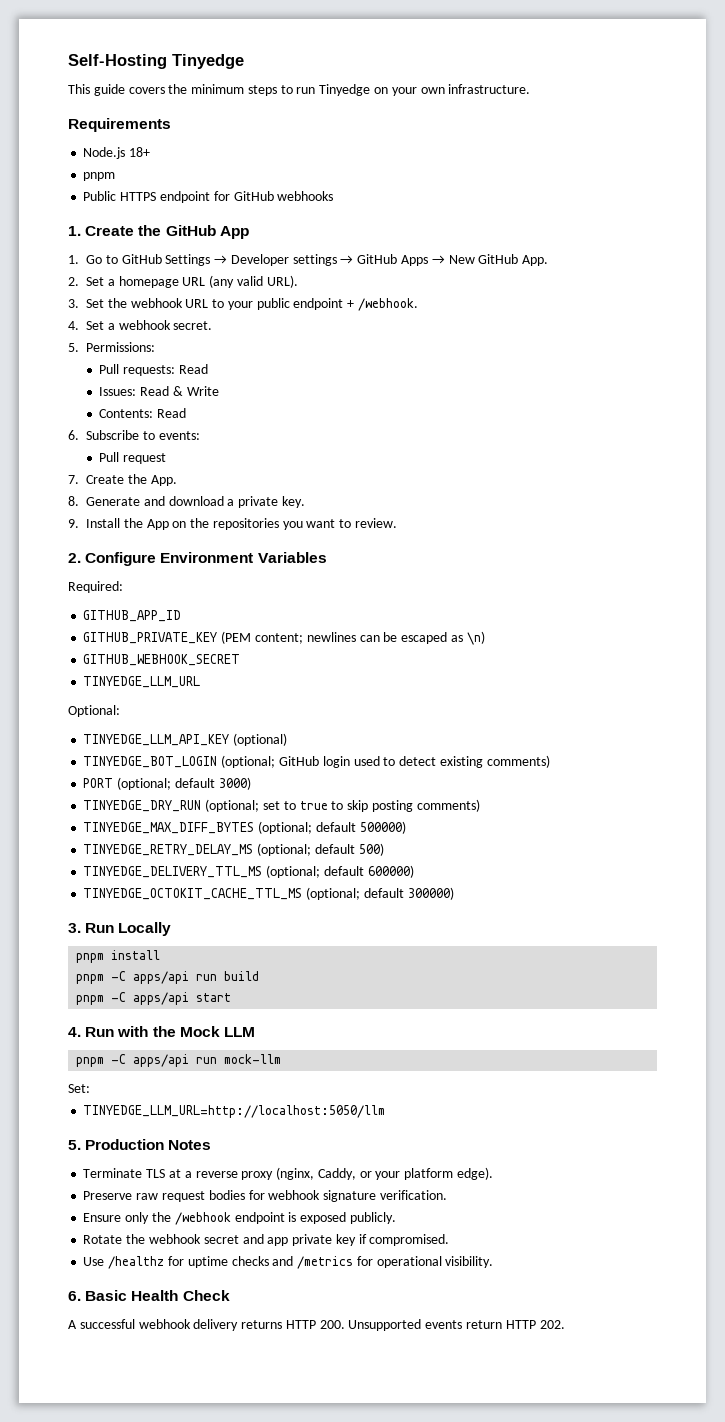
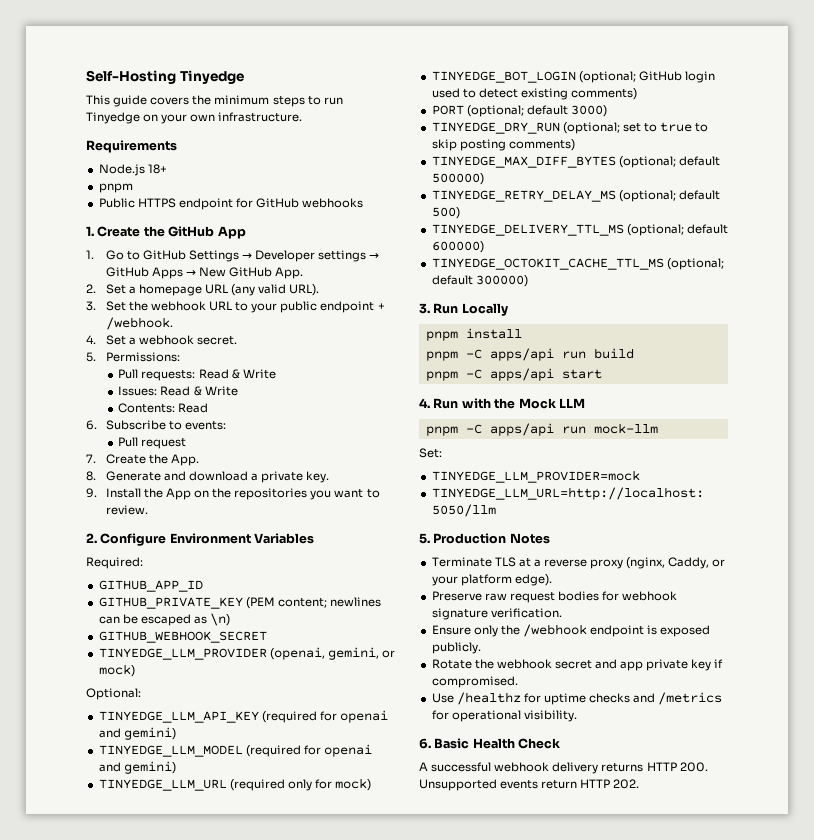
(208, 369) none -> [231,369,276,379] & Write
[83,676,201,688] [68,705,120,717] [83,733,288,746] TINYEDGE_LLM_URL // Optional: // TINYEDGE_LLM_API_KEY (optional) -> [98,647,395,660] [98,664,135,677] [86,688,141,700] [98,710,388,723] [98,727,176,740] [98,744,372,757] [98,761,176,774] [98,778,372,791] TINYEDGE_LLM_PROVIDER (openai, gemini, or mock) // Optional: // TINYEDGE_LLM_API_KEY (required for openai and gemini) // TINYEDGE_LLM_MODEL (required for openai and gemini) // TINYEDGE_LLM_URL (required only for mock)
(90, 1088) none -> [431,470,640,483] // TINYEDGE_LLM_PROVIDER=mock

